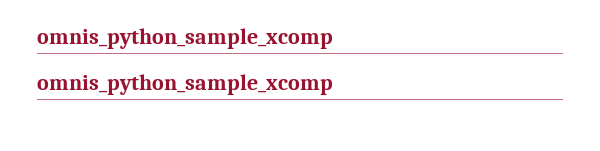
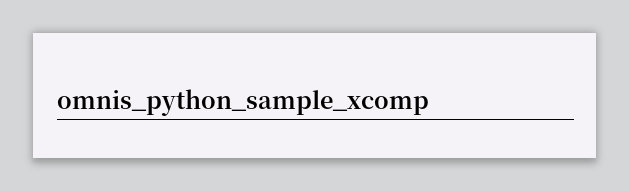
[37,28,333,49] [37,74,333,95] omnis_python_sample_xcomp // omnis_python_sample_xcomp -> [57,89,429,116] omnis_python_sample_xcomp

